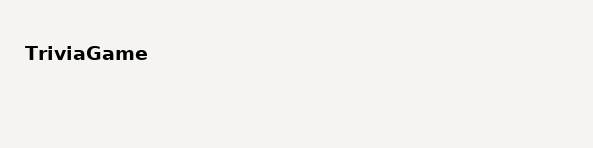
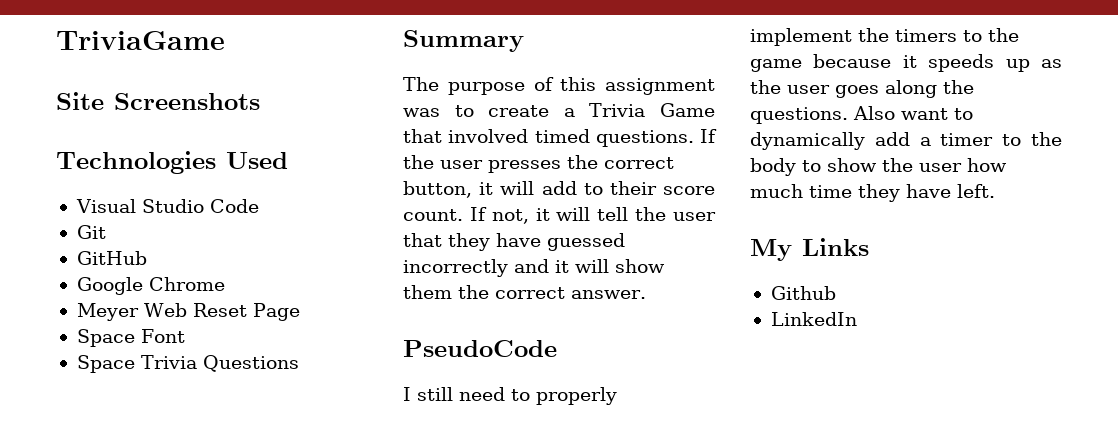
(148, 53) none -> [56,92,260,110] [56,151,288,174] [75,199,259,213] [76,225,106,239] [76,251,147,265] [76,277,225,295] [76,303,300,321] [76,329,185,347] [76,355,299,373] [403,30,524,52] [403,77,715,95] [403,103,715,117] [403,129,717,147] [403,155,674,173] [403,181,715,198] [403,207,716,224] [403,233,625,251] [403,259,665,277] [403,285,646,299] [403,340,557,357] [403,387,617,405] [750,28,1019,46] [750,54,1062,72] [750,80,974,98] [750,106,973,124] [750,132,1062,150] [750,158,1007,176] [750,184,995,202] [750,238,869,261] [770,286,836,300] [770,312,857,326] // Site Screenshots // Technologies Used // Visual Studio Code // Git // GitHub // Google Chrome // Meyer Web Reset Page // Space Font // Space Trivia Questions // Summary // The purpose of this assignment was to create a Trivia Game that involved timed questions. If the user presses the correct button, it will add to their score count. If not, it will tell the user that they have guessed incorrectly and it will show them the correct answer. // PseudoCode // I still need to properly implement the timers to the game because it speeds up as the user goes along the questions. Also want to dynamically add a timer to the body to show the user how much time they have left. // My Links // Github // LinkedIn

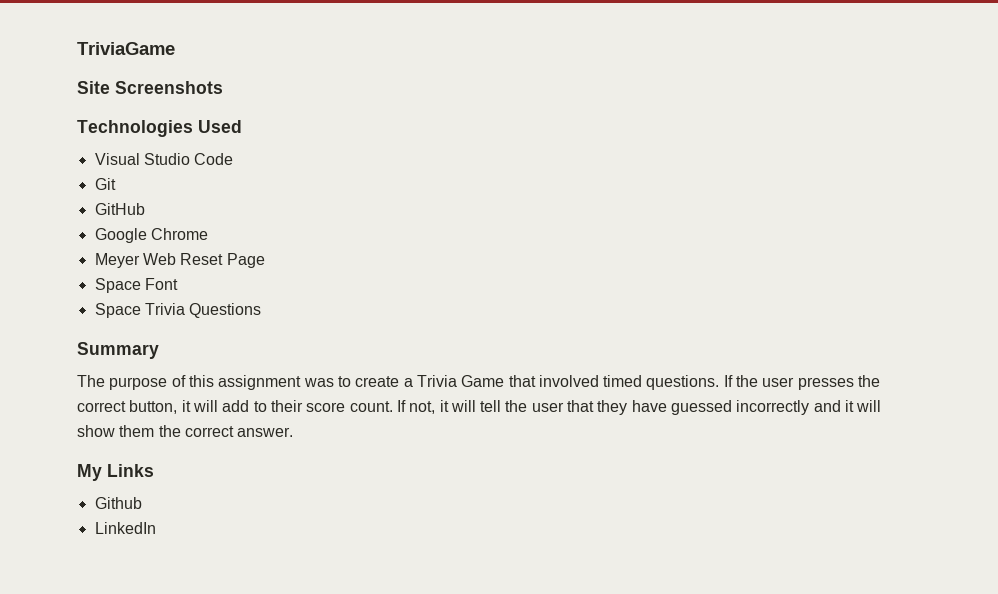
[403,340,557,357] [403,387,617,405] [750,28,1019,46] [750,54,1062,72] [750,80,974,98] [750,106,973,124] [750,132,1062,150] [750,158,1007,176] [750,184,995,202] // PseudoCode // I still need to properly implement the timers to the game because it speeds up as the user goes along the questions. Also want to dynamically add a timer to the body to show the user how much time they have left. -> (294, 432) none

